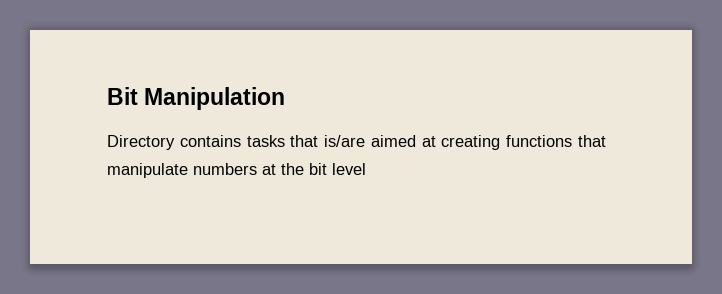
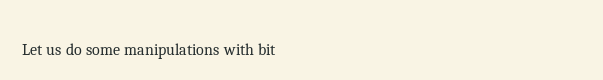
[107,87,286,110] [107,135,606,150] [107,163,366,178] Bit Manipulation // Directory contains tasks that is/are aimed at creating functions that manipulate numbers at the bit level -> [22,43,276,59] Let us do some manipulations with bit

